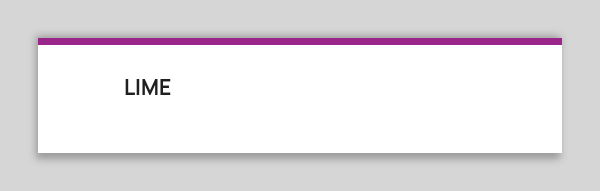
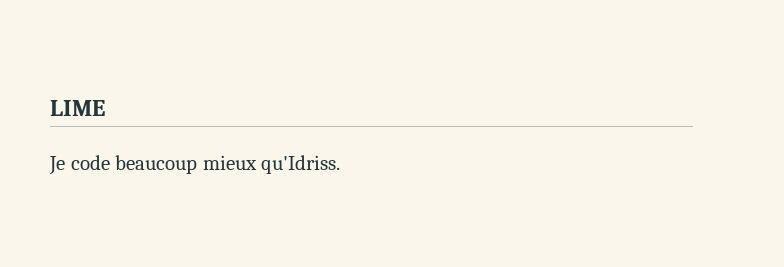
(171, 87) none -> [49,155,341,175] // Je code beaucoup mieux qu'Idriss.

